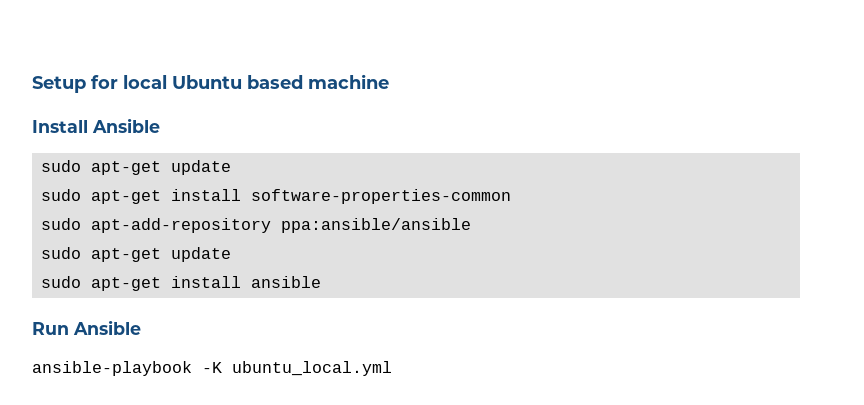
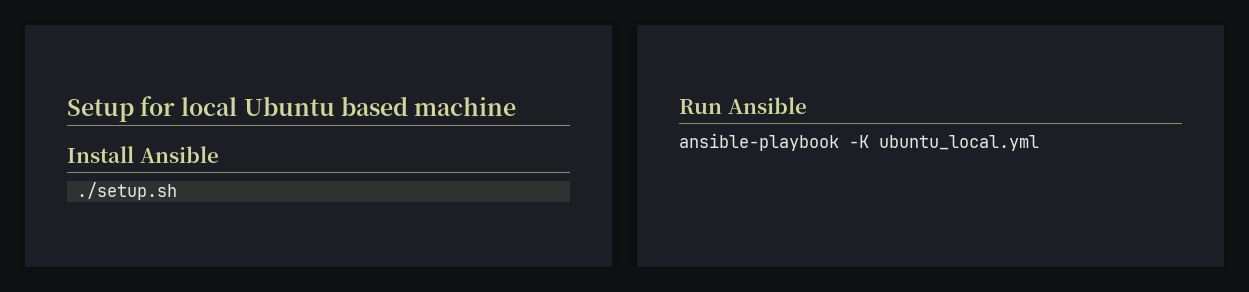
[41,160,232,175] [41,189,512,204] [41,218,472,233] [41,247,232,262] [41,276,322,291] sudo apt-get update // sudo apt-get install software-properties-common // sudo apt-add-repository ppa:ansible/ansible // sudo apt-get update // sudo apt-get install ansible -> [76,182,177,200] ./setup.sh

